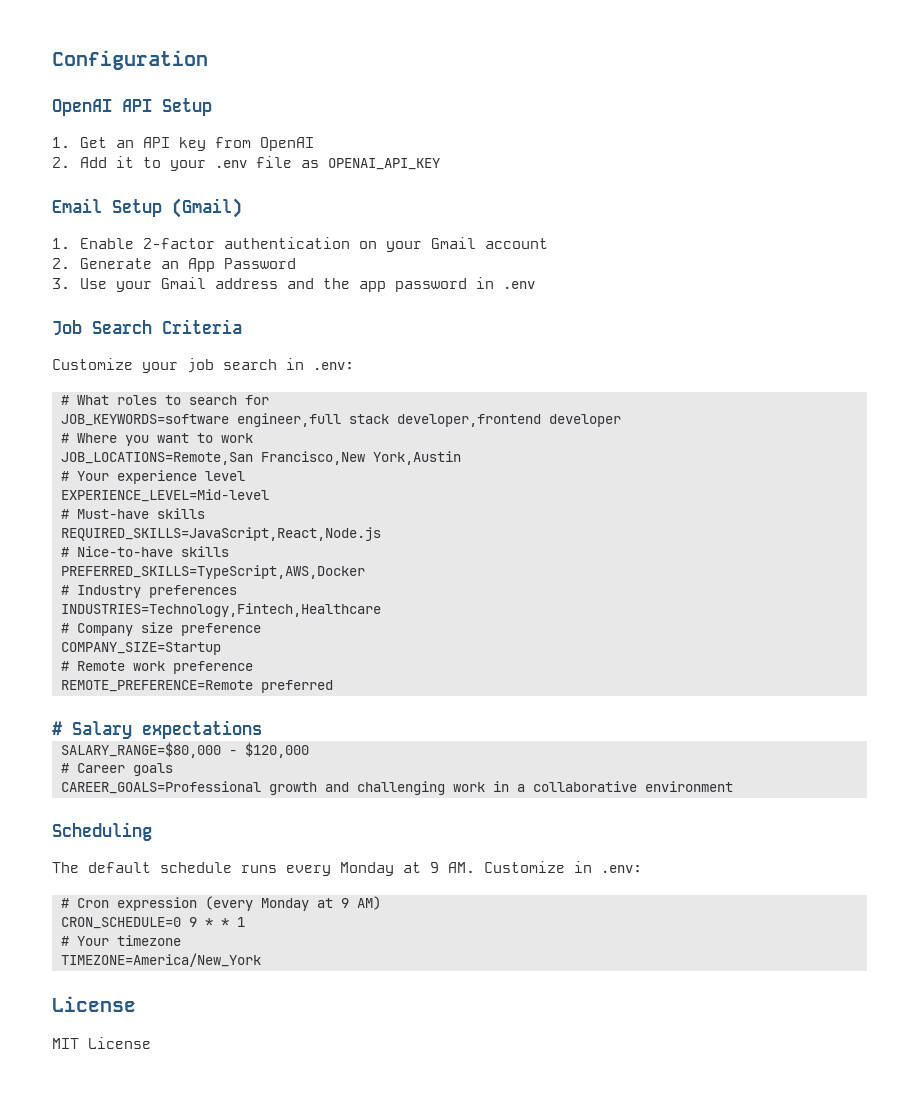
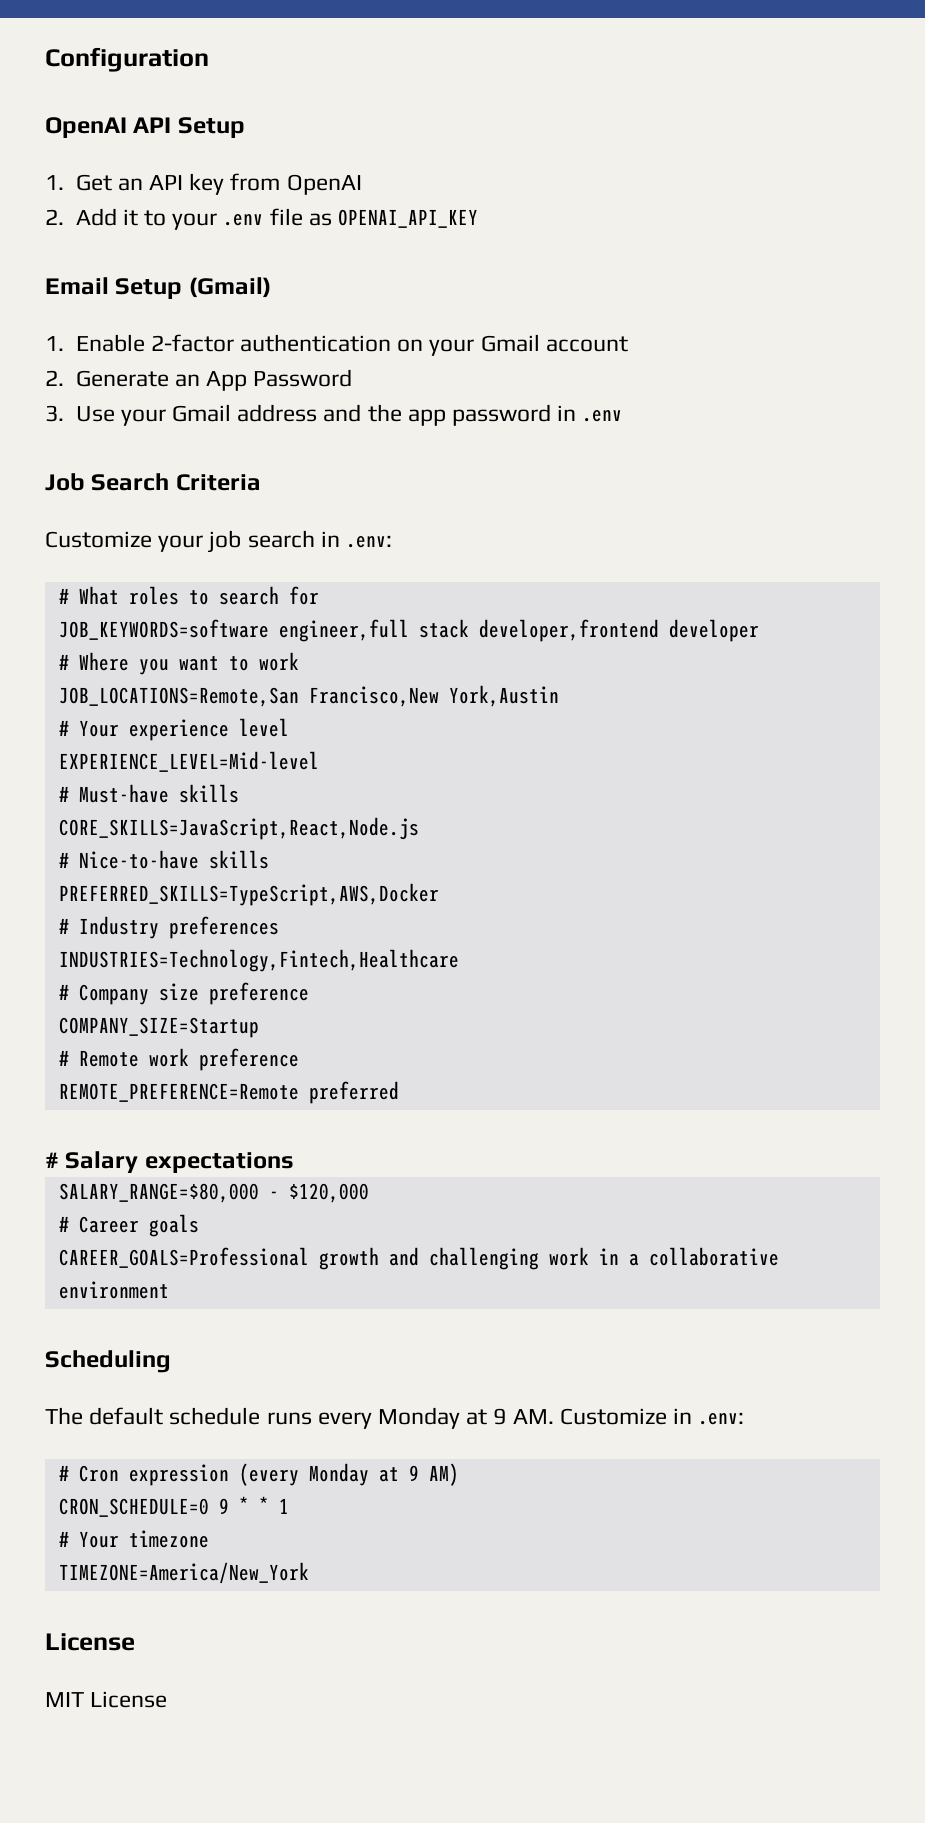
[60,527,381,541] REQUIRED_SKILLS=JavaScript,React,Node.js -> [58,817,419,840] CORE_SKILLS=JavaScript,React,Node.js

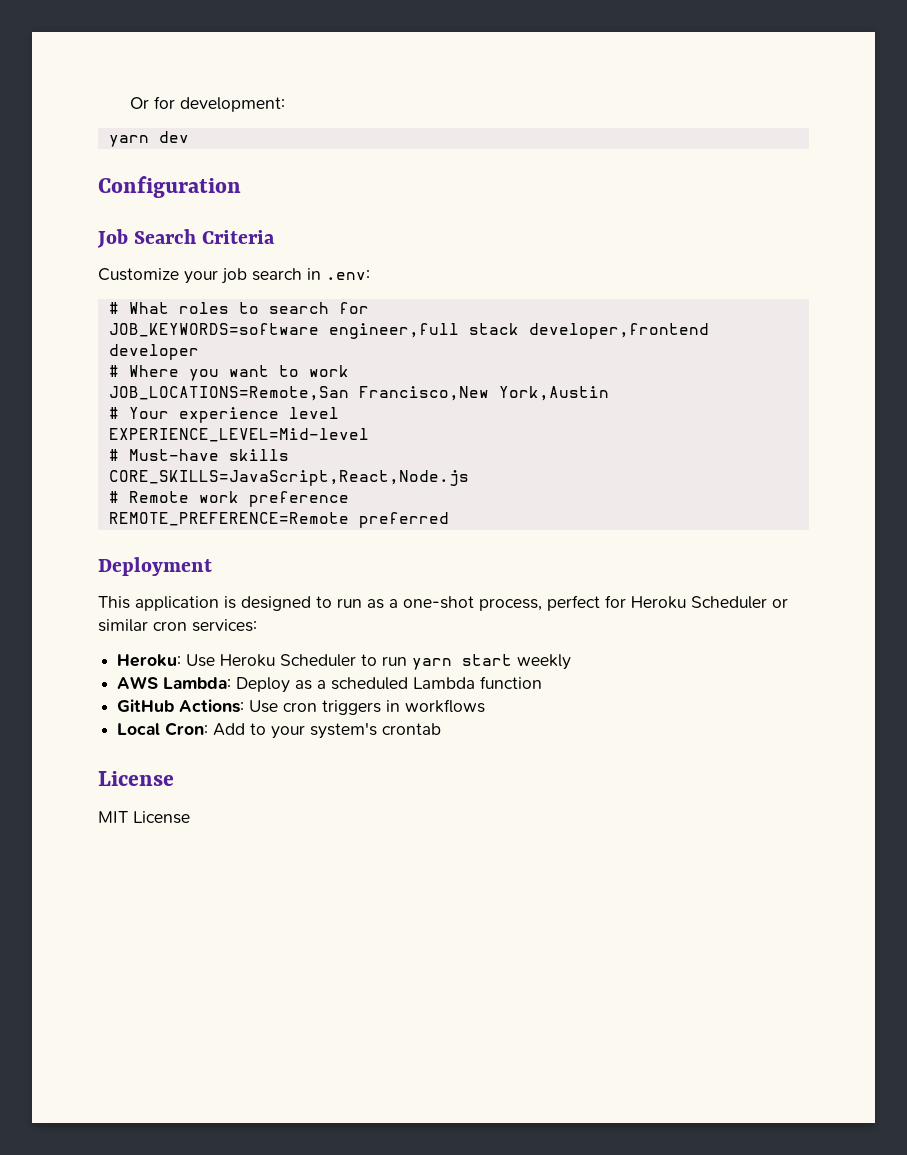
[45,47,209,72] [45,117,245,138] [45,173,362,195] [45,208,478,230] [45,277,271,299] [45,334,628,356] [45,369,353,391] [45,404,623,426] Configuration // OpenAI API Setup // 1. Get an API key from OpenAI // 2. Add it to your .env file as OPENAI_API_KEY // Email Setup (Gmail) // 1. Enable 2-factor authentication on your Gmail account // 2. Generate an App Password // 3. Use your Gmail address and the app password in .env -> [129,96,285,112] [108,131,189,147] [98,176,241,198] Or for development: // yarn dev // Configuration
[58,850,269,869] [58,883,439,906] [58,916,279,939] [58,949,459,972] [58,982,309,1005] [58,1017,259,1038] // # Nice-to-have skills // PREFERRED_SKILLS=TypeScript,AWS,Docker // # Industry preferences // INDUSTRIES=Technology,Fintech,Healthcare // # Company size preference // COMPANY_SIZE=Startup -> (469, 478) none
[45,1151,294,1173] [58,1183,369,1203] [58,1214,199,1237] [58,1247,779,1270] [58,1281,169,1299] [45,1350,171,1373] [45,1407,745,1429] [58,1463,459,1486] [58,1496,289,1517] [58,1530,209,1548] [58,1562,309,1584] # Salary expectations // SALARY_RANGE=$80,000 - $120,000 // # Career goals // CAREER_GOALS=Professional growth and challenging work in a collaborative environment // Scheduling // The default schedule runs every Monday at 9 AM. Customize in .env: // # Cron expression (every Monday at 9 AM) // CRON_SCHEDULE=0 9 * * 1 // # Your timezone // TIMEZONE=America/New_York -> [98,557,212,576] [98,595,788,611] [98,619,257,632] [117,654,572,670] [117,676,543,693] [117,699,486,715] [117,722,442,739] Deployment // This application is designed to run as a one-shot process, perfect for Heroku Scheduler or similar cron services: // Heroku: Use Heroku Scheduler to run yarn start weekly // AWS Lambda: Deploy as a scheduled Lambda function // GitHub Actions: Use cron triggers in workflows // Local Cron: Add to your system's crontab

